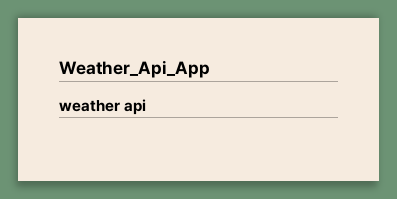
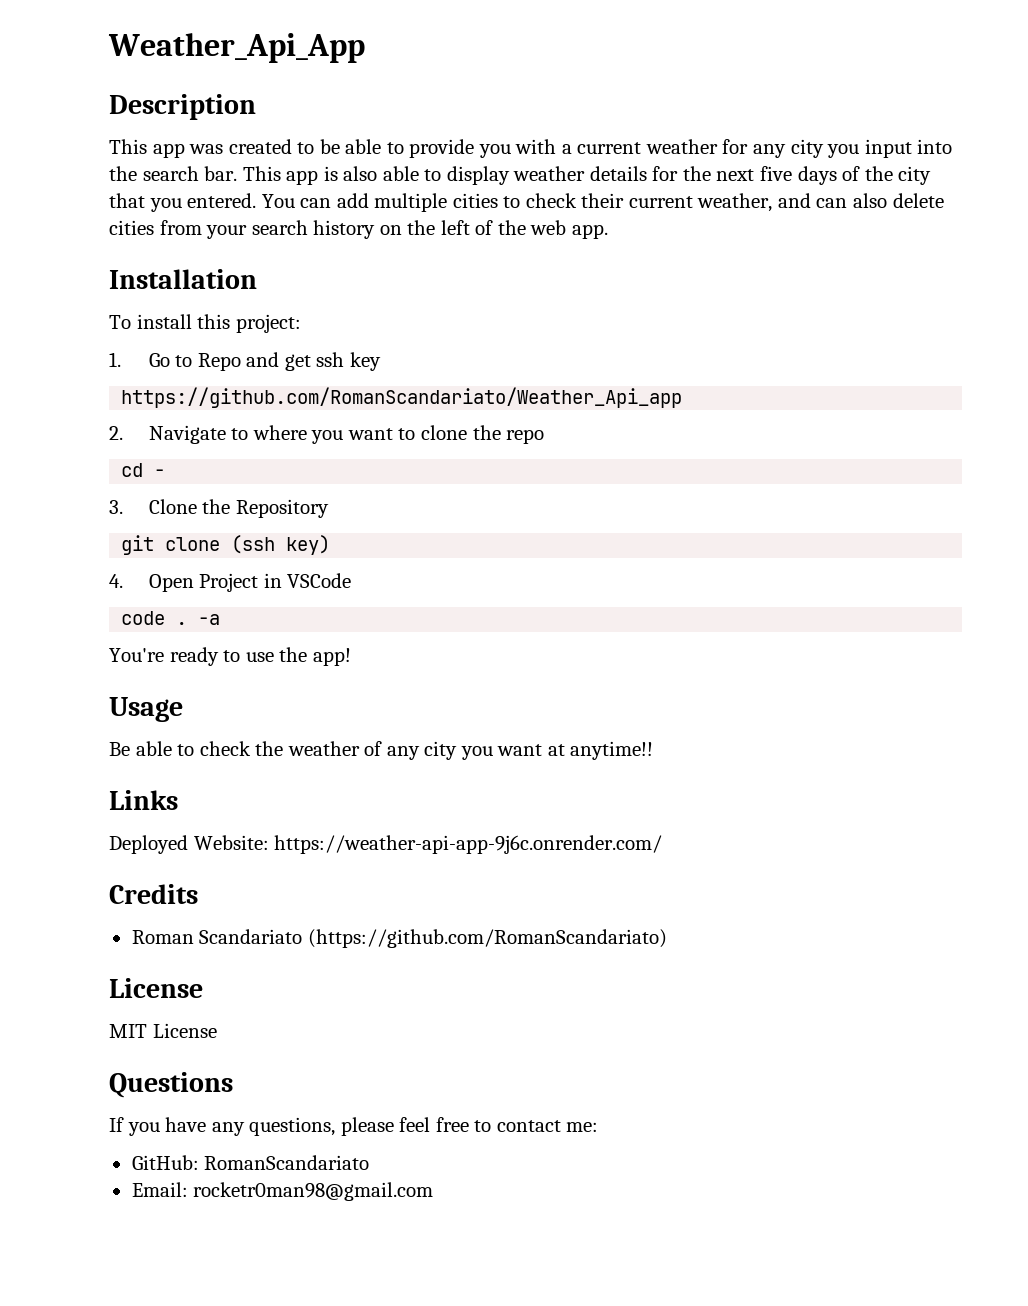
[59,99,147,115] weather api -> [109,94,256,120] [109,139,953,158] [109,166,932,185] [109,193,944,212] [109,220,608,239] [109,269,257,289] [109,314,301,333] [109,352,381,371] [121,387,683,408] [109,425,545,444] [121,463,166,477] [109,499,329,518] [121,535,331,555] [109,573,352,592] [121,611,221,625] [109,647,351,666] [109,697,183,722] [109,741,654,760] [109,790,178,810] [109,835,663,854] [109,884,198,904] [131,929,667,948] [109,978,203,998] [109,1023,217,1038] [109,1072,233,1098] [109,1117,599,1136] [131,1155,370,1170] [131,1182,434,1201] Description // This app was created to be able to provide you with a current weather for any city you input into the search bar. This app is also able to display weather details for the next five days of the city that you entered. You can add multiple cities to check their current weather, and can also delete cities from your search history on the left of the web app. // Installation // To install this project: // 1. Go to Repo and get ssh key // https://github.com/RomanScandariato/Weather_Api_app // 2. Navigate to where you want to clone the repo // cd - // 3. Clone the Repository // git clone (ssh key) // 4. Open Project in VSCode // code . -a // You're ready to use the app! // Usage // Be able to check the weather of any city you want at anytime!! // Links // Deployed Website: https://weather-api-app-9j6c.onrender.com/ // Credits // Roman Scandariato (https://github.com/RomanScandariato) // License // MIT License // Questions // If you have any questions, please feel free to contact me: // GitHub: RomanScandariato // Email: rocketr0man98@gmail.com

